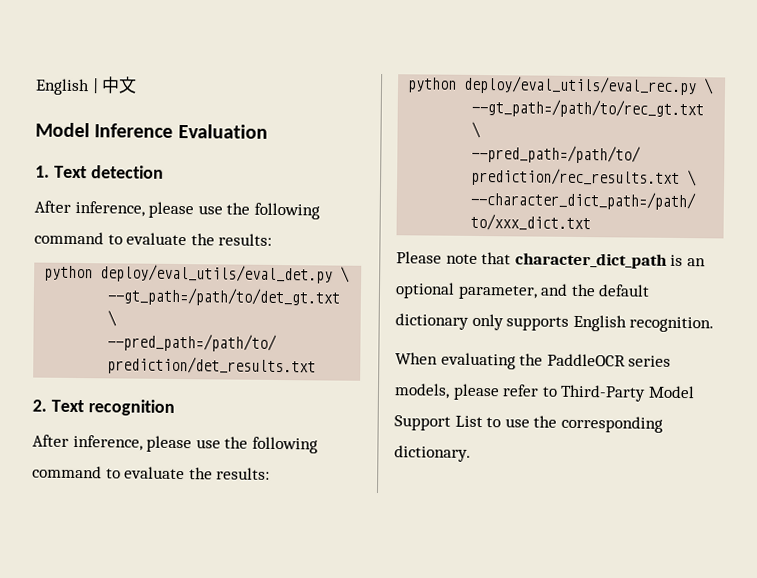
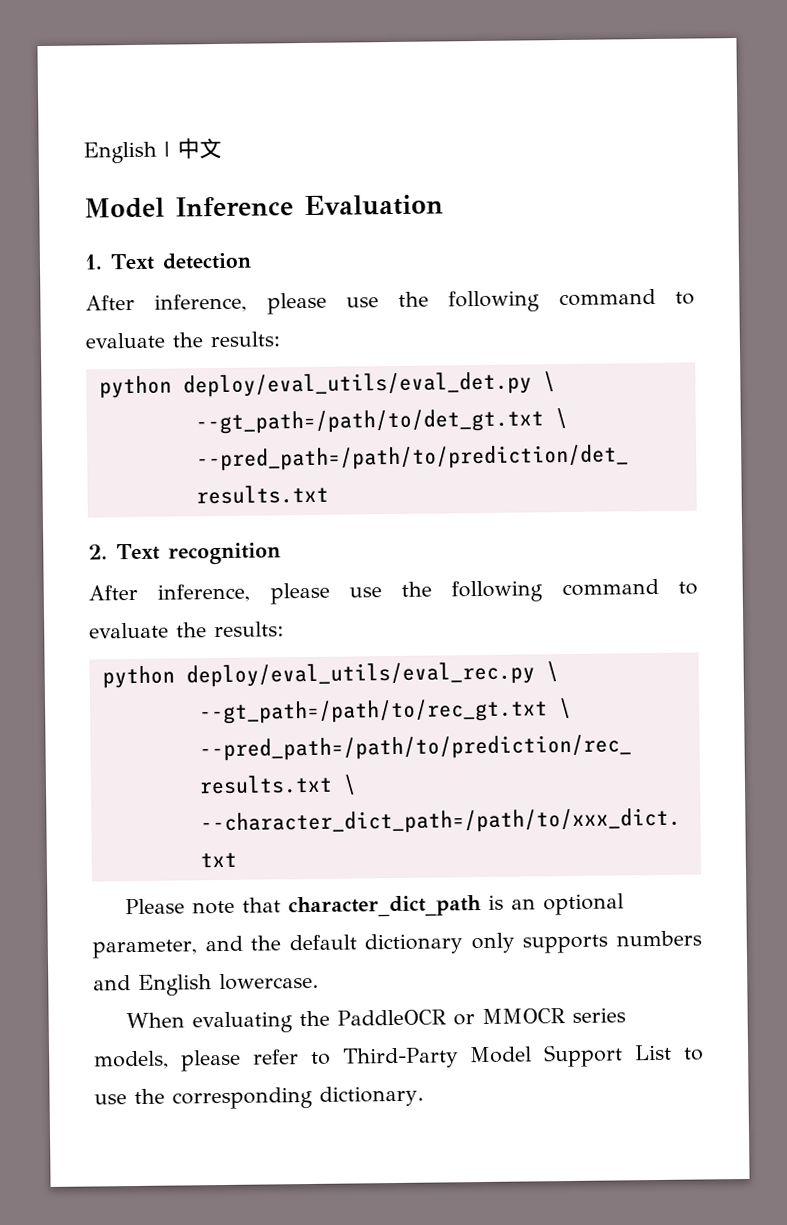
[572,314,715,333] English recognition. -> [616,930,702,947] [93,972,319,996] numbers and English lowercase.
(626, 360) none -> [452,1008,566,1026] or MMOCR

